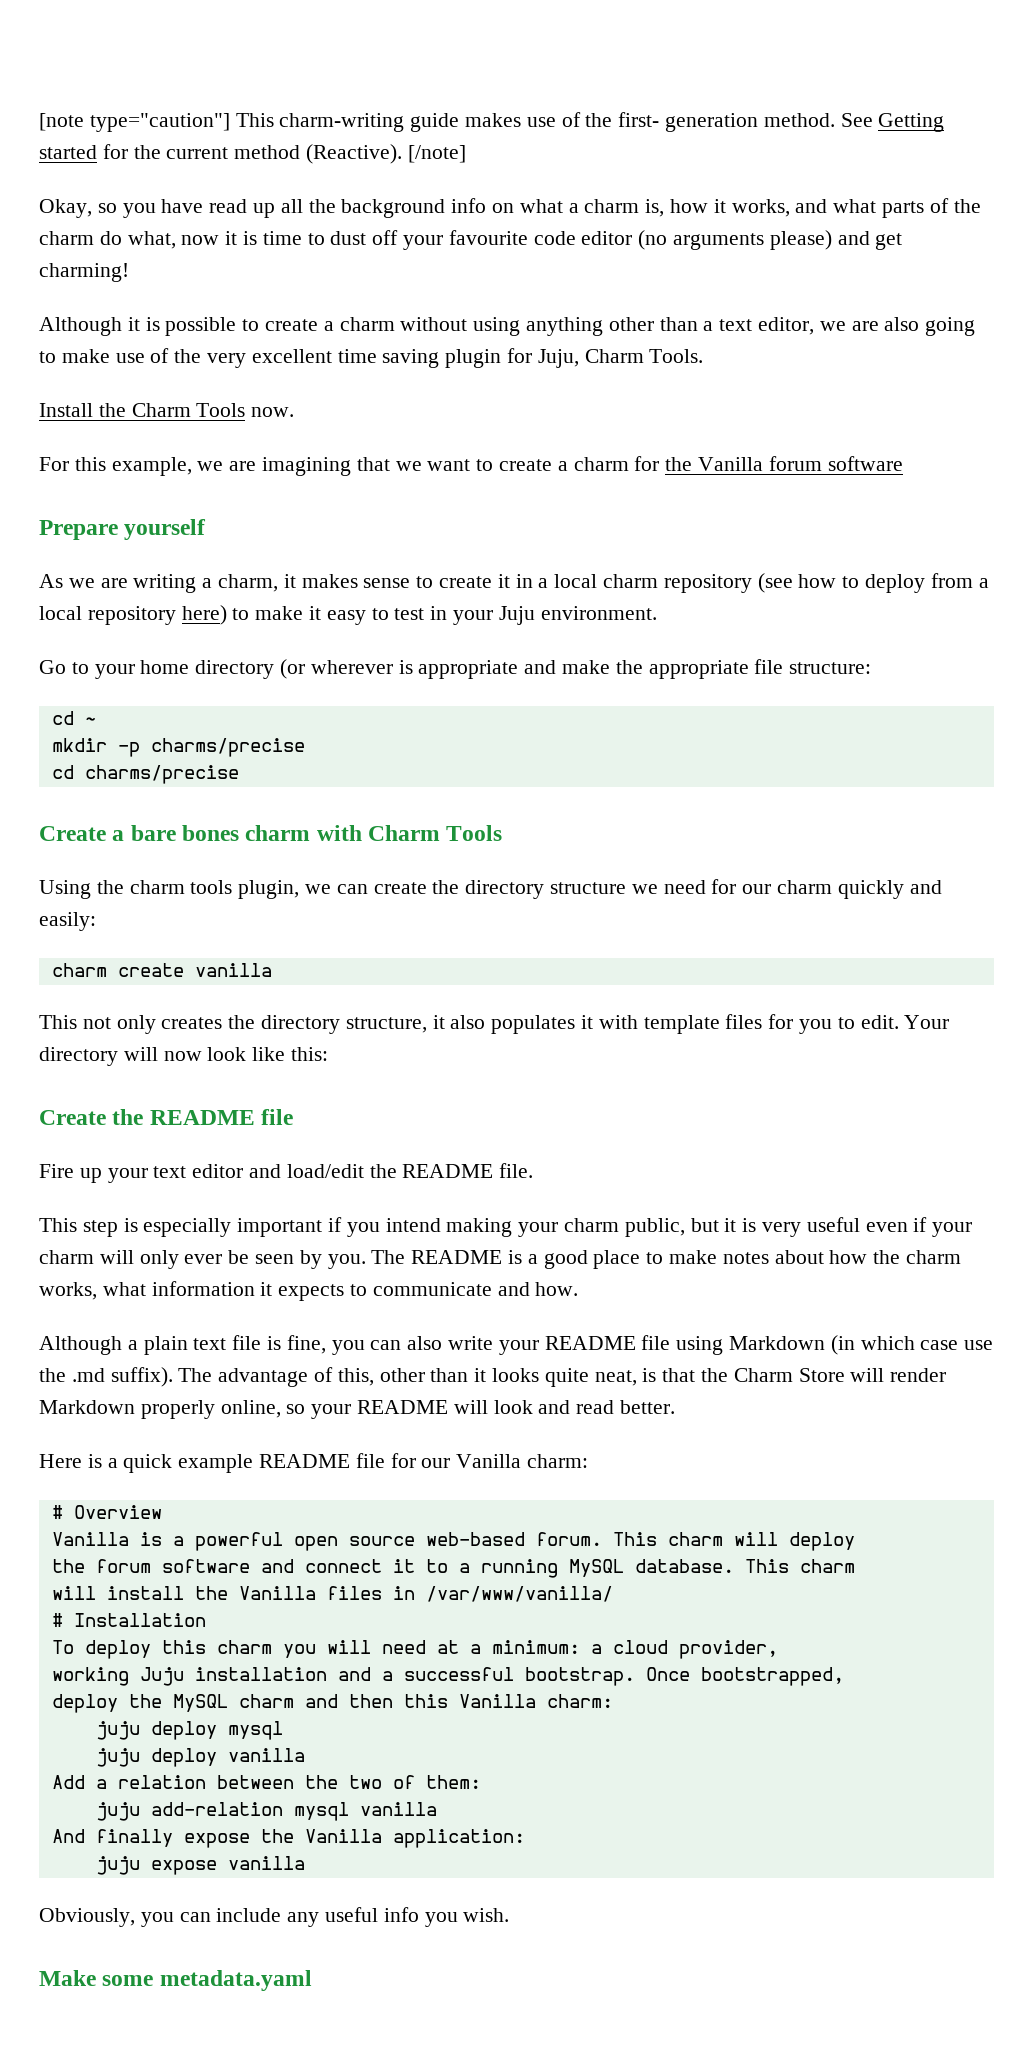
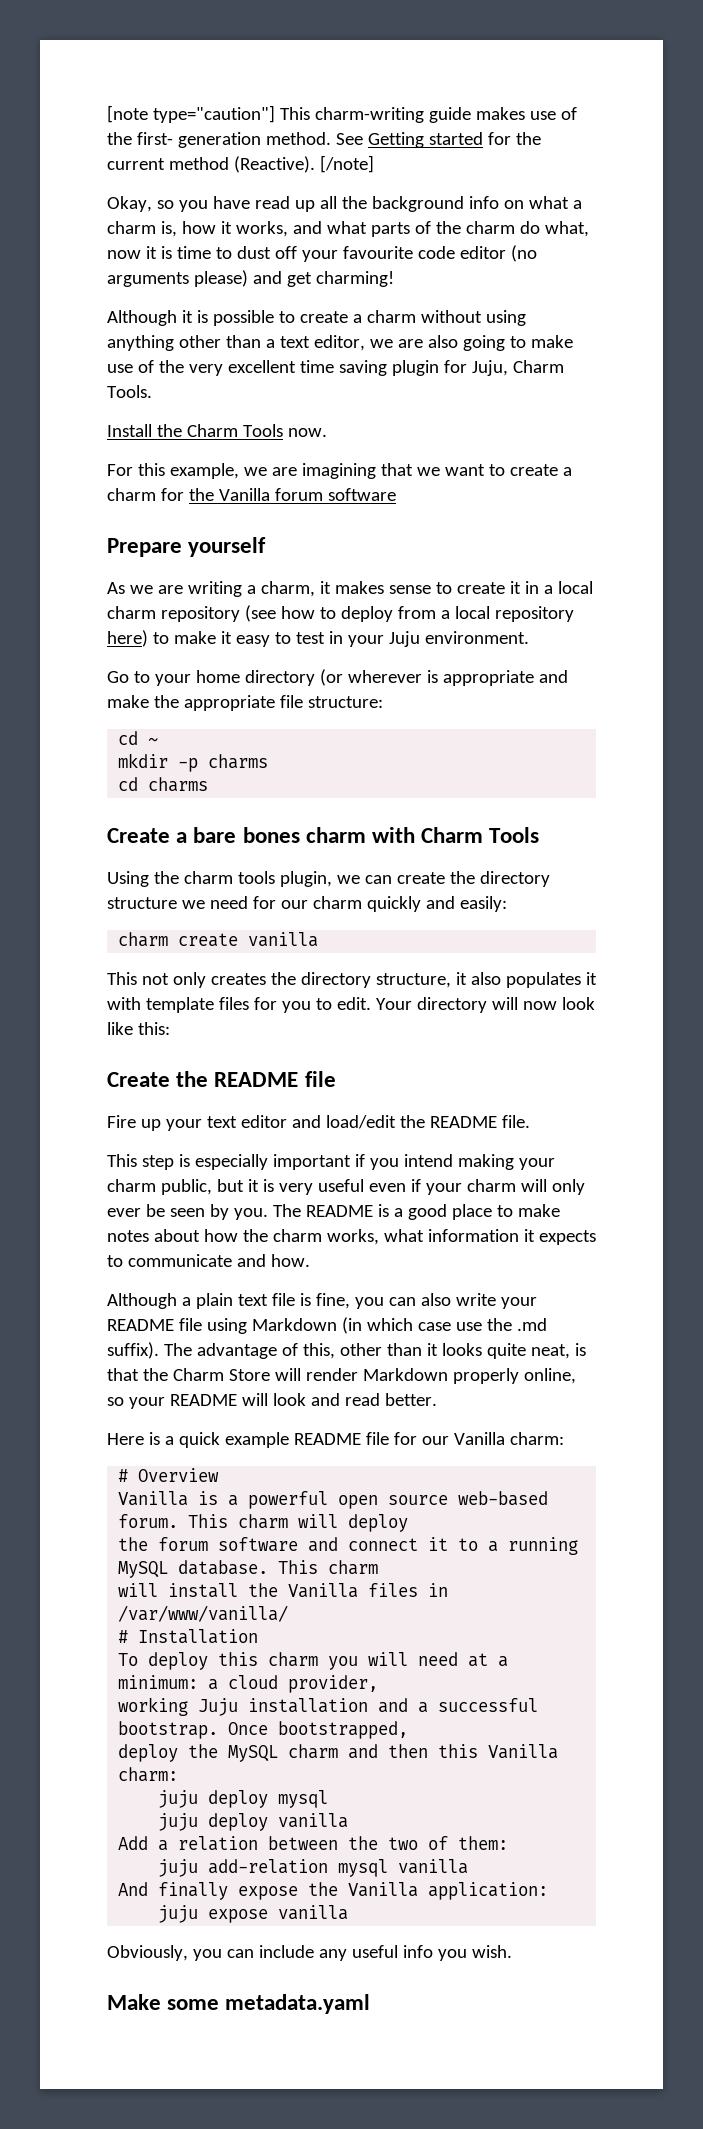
[150,738,305,757] [51,765,239,784] charms/precise // cd charms/precise -> [208,754,269,769] [118,777,209,792] charms // cd charms

